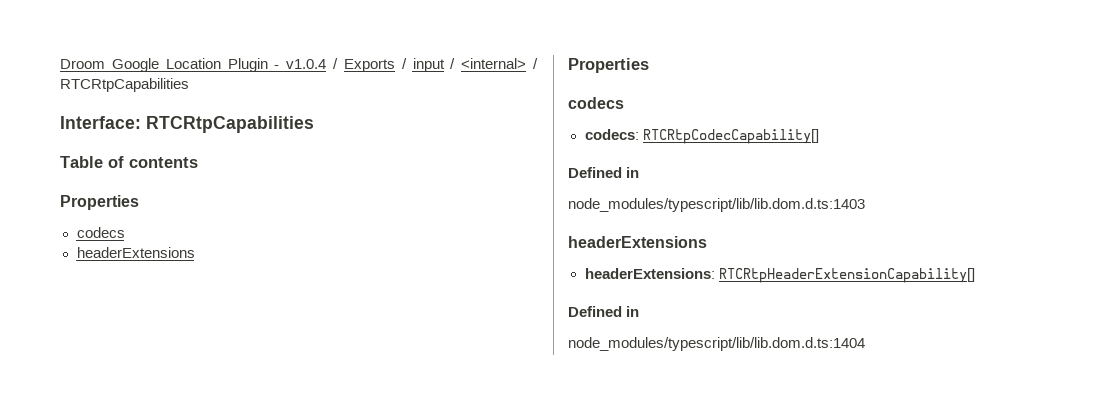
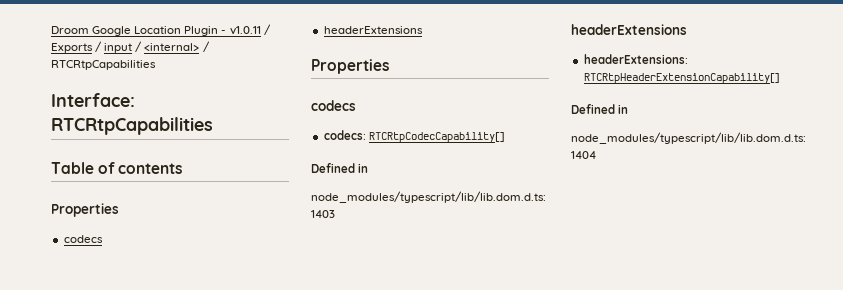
[286,59,327,69] v1.0.4 -> [229,26,261,35] v1.0.11

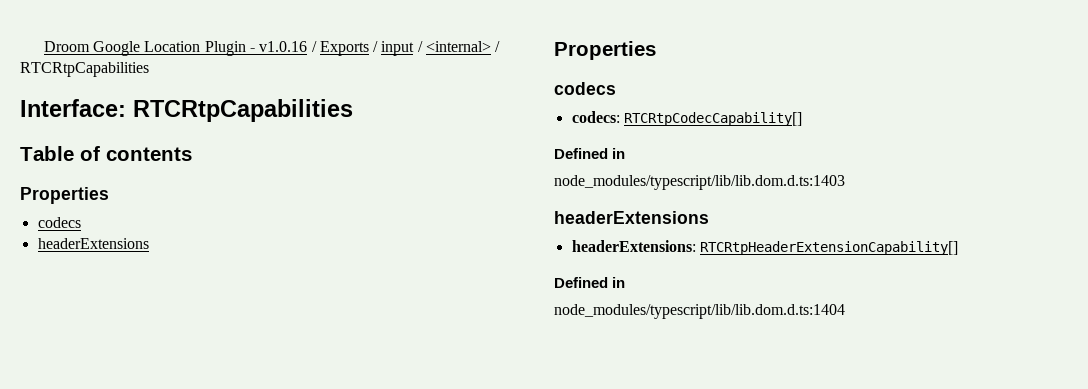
[229,26,261,35] v1.0.11 -> [259,41,308,52] v1.0.16

